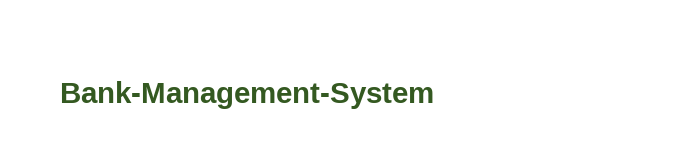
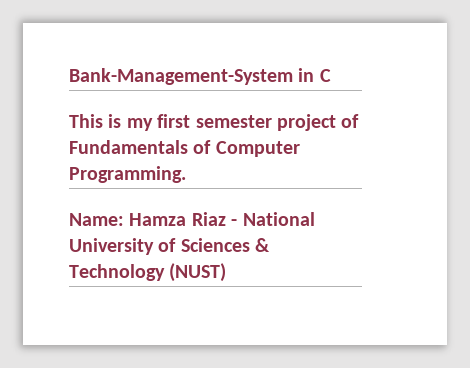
(434, 95) none -> [298,68,331,82] [69,114,360,131] [69,140,300,157] [69,166,186,183] [69,212,315,226] [69,238,271,255] [69,263,227,282] in C // This is my first semester project of Fundamentals of Computer Programming. // Name: Hamza Riaz - National University of Sciences & Technology (NUST)

